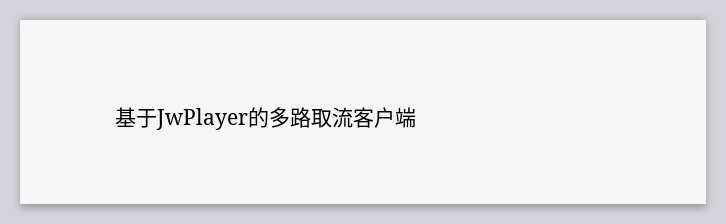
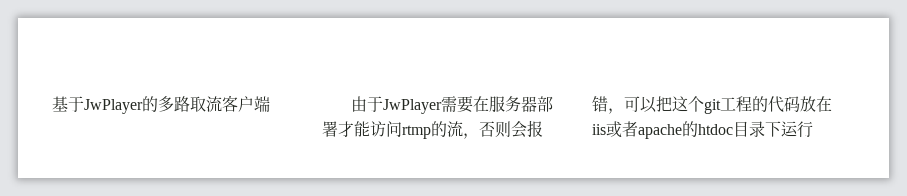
(416, 117) none -> [350,96,553,114] [322,120,543,139] [592,96,832,114] [592,121,813,139] // 由于JwPlayer需要在服务器部署才能访问rtmp的流，否则会报错，可以把这个git工程的代码放在iis或者apache的htdoc目录下运行

